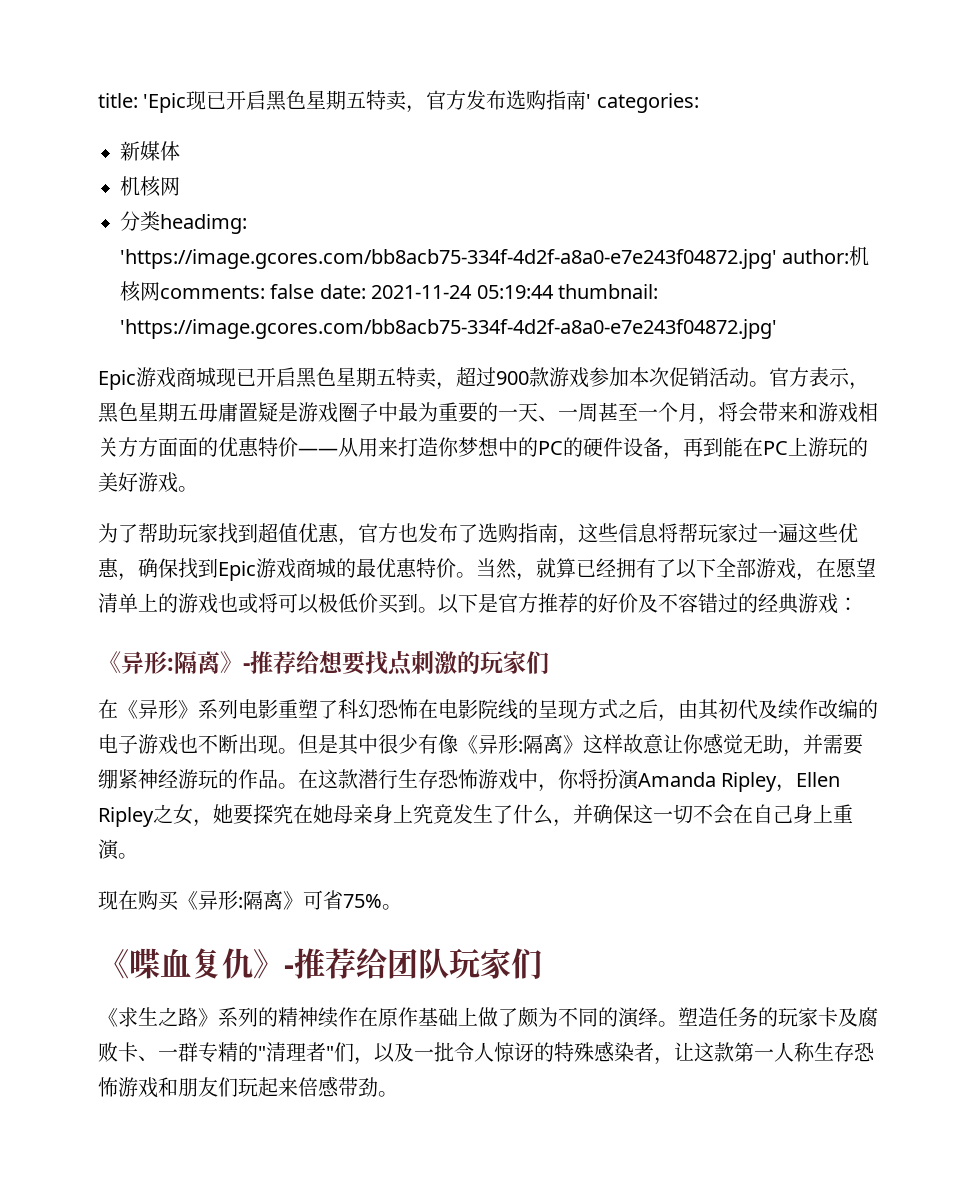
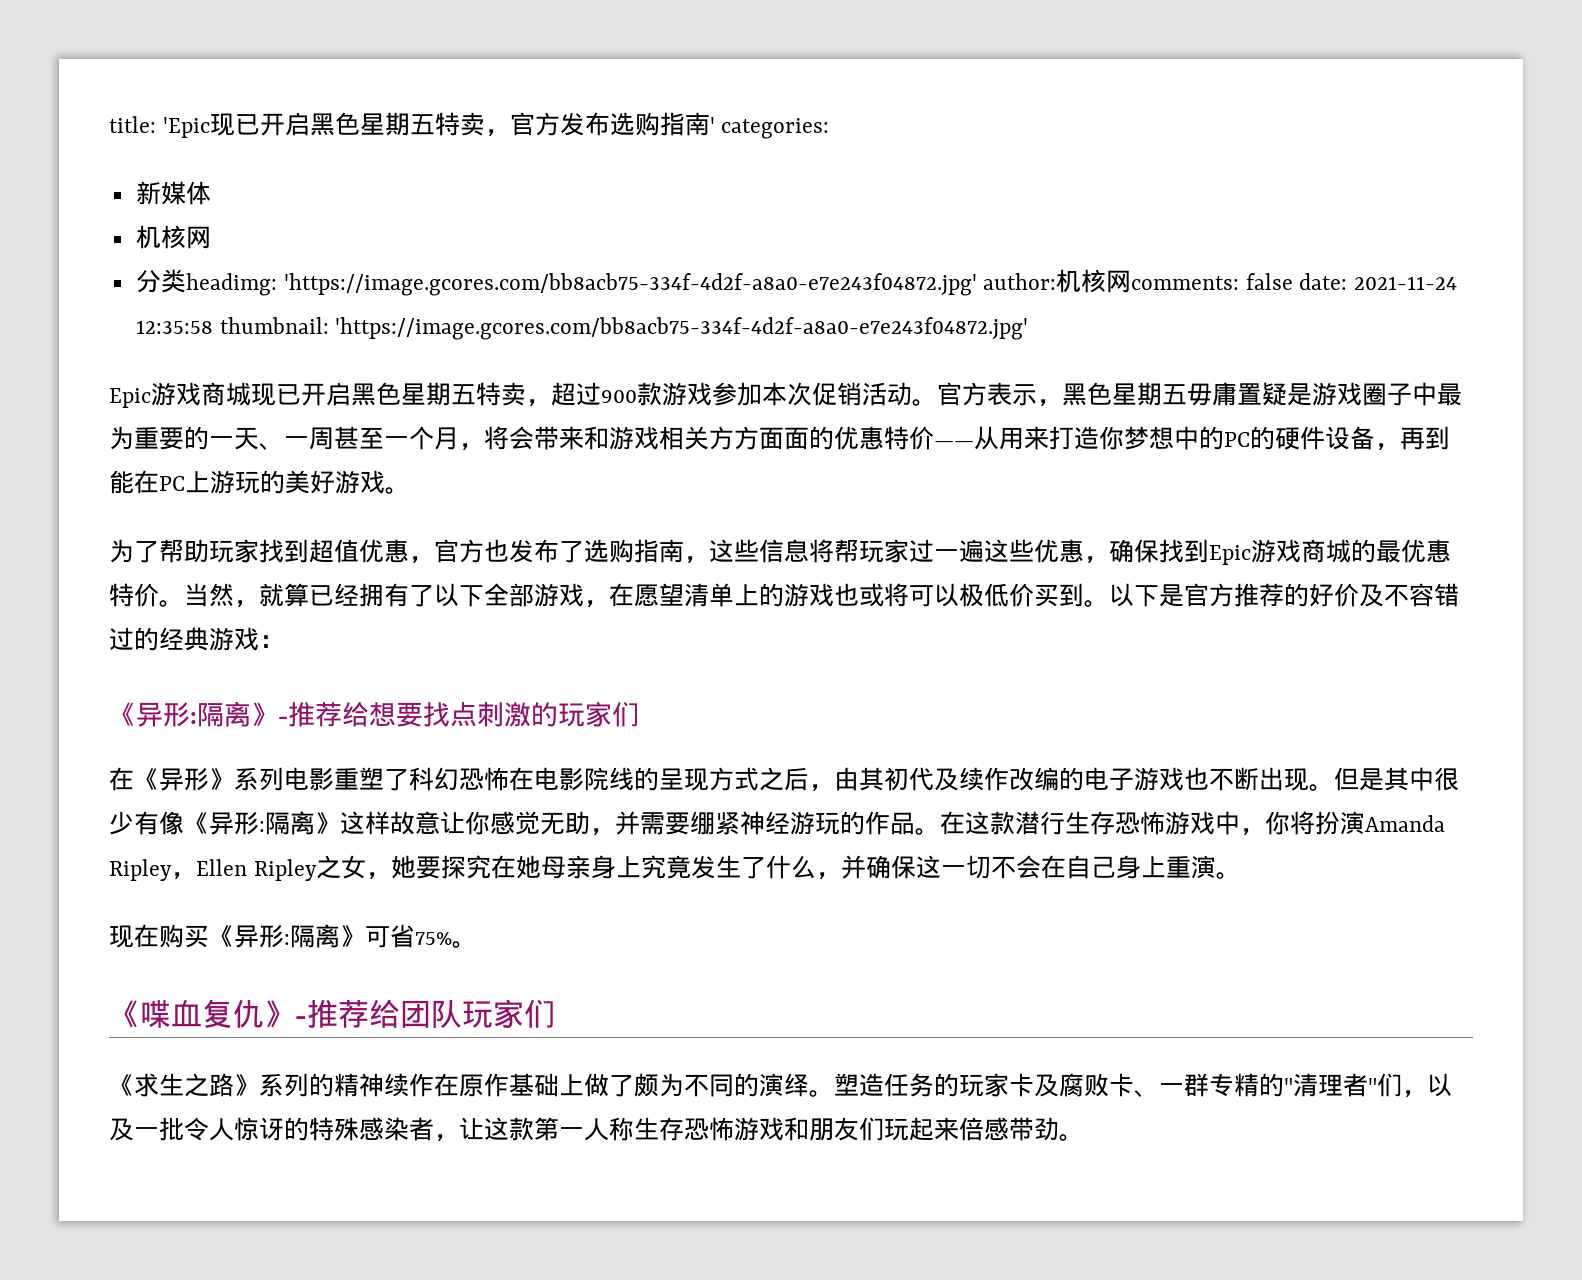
[476,285,554,299] 05:19:44 -> [135,320,213,334] 12:35:58

